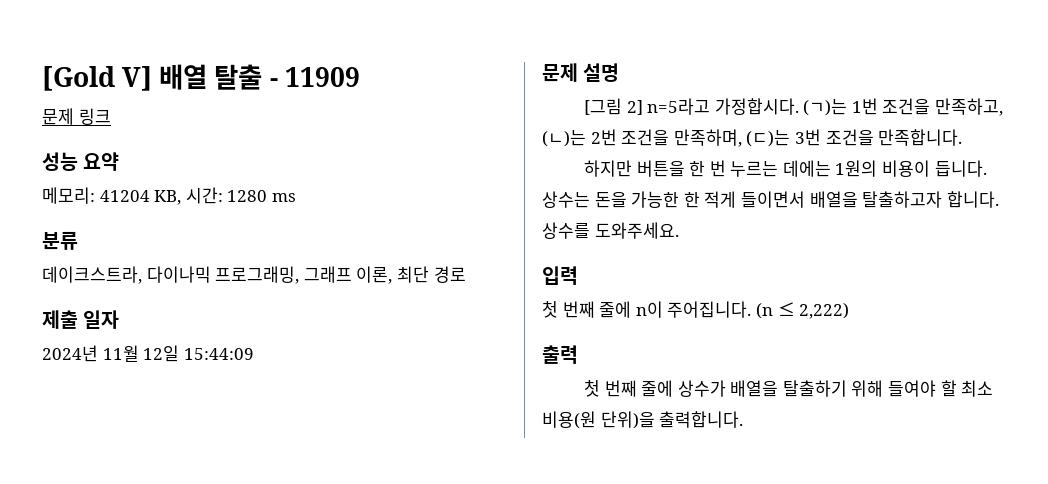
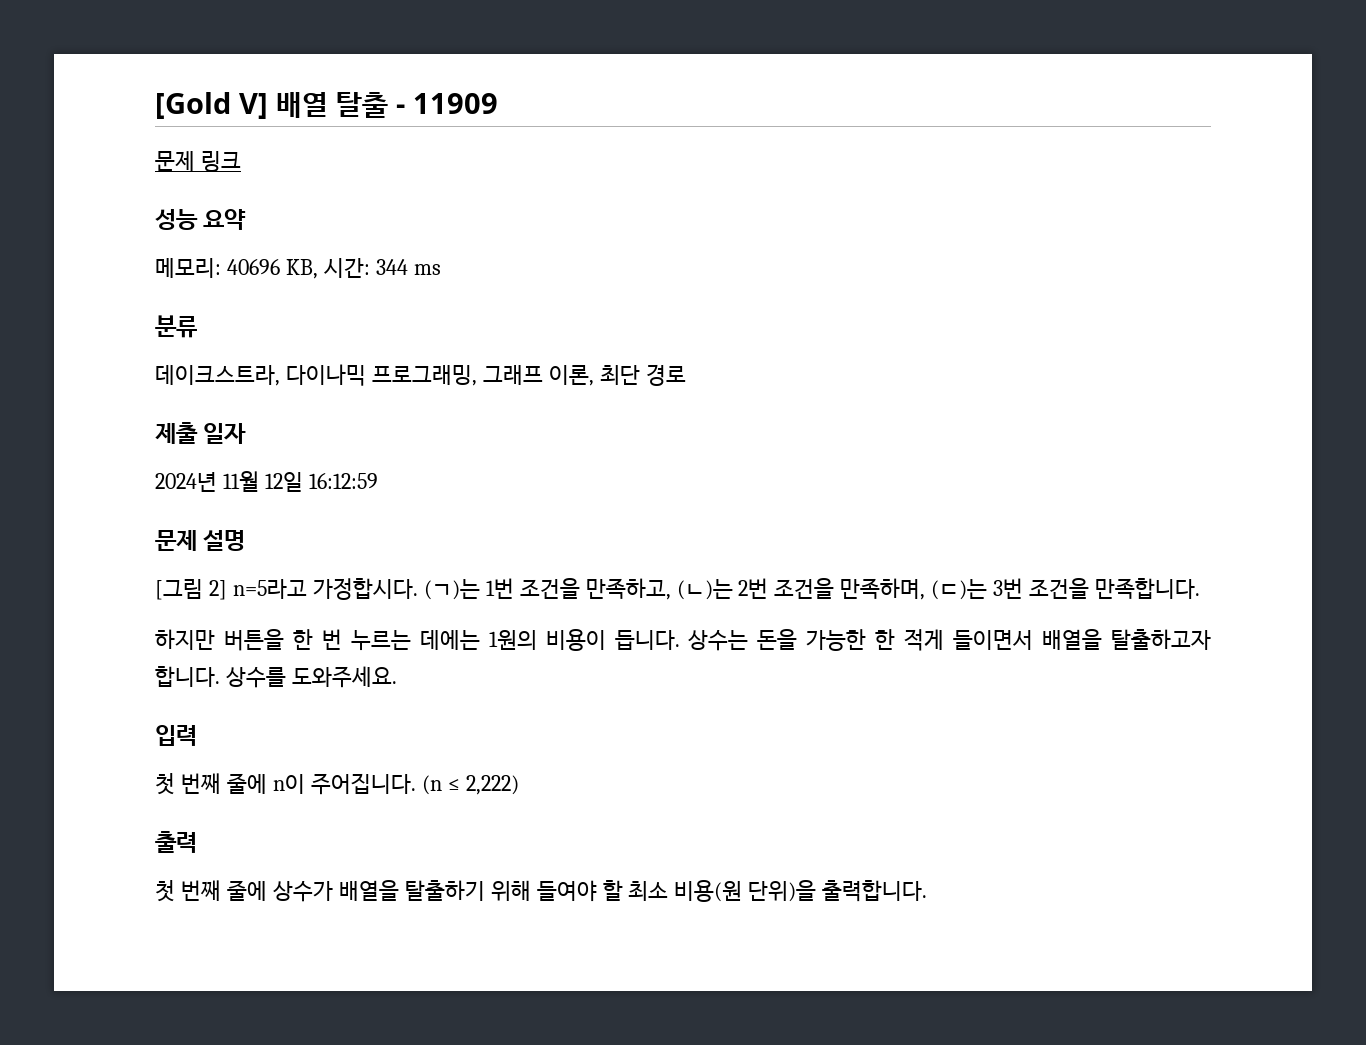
[99,190,150,202] 41204 -> [226,259,280,275] 40696
[227,190,268,202] 1280 -> [375,259,408,275] 344
[183,348,254,360] 15:44:09 -> [308,473,378,489] 16:12:59

